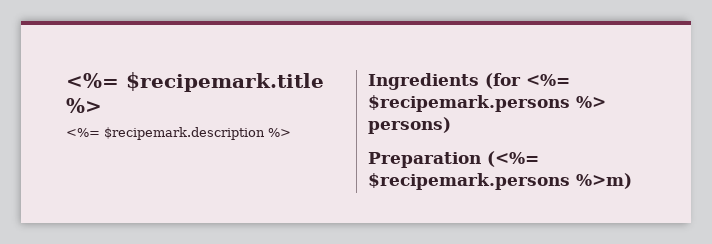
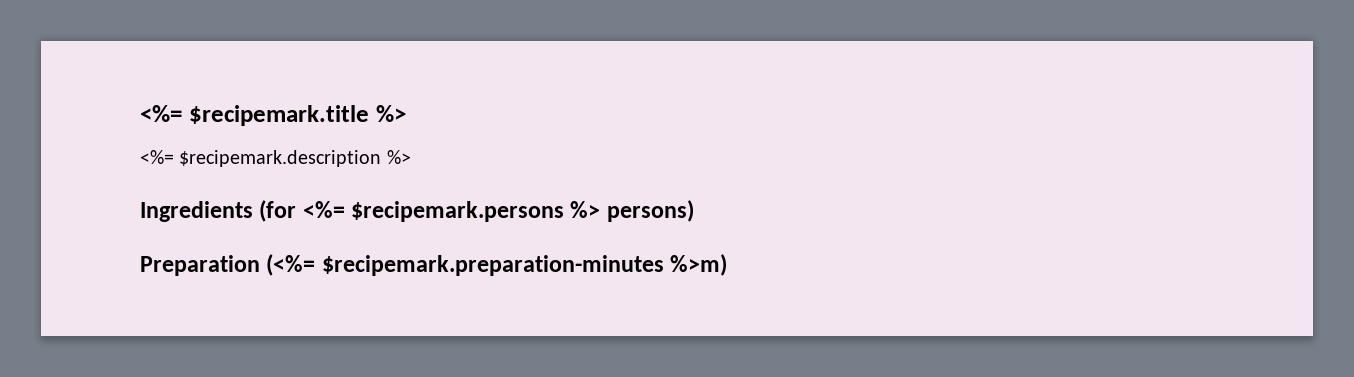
[368,173,570,190] $recipemark.persons -> [321,255,664,276] $recipemark.preparation-minutes

